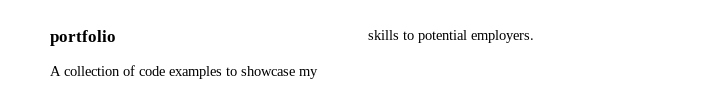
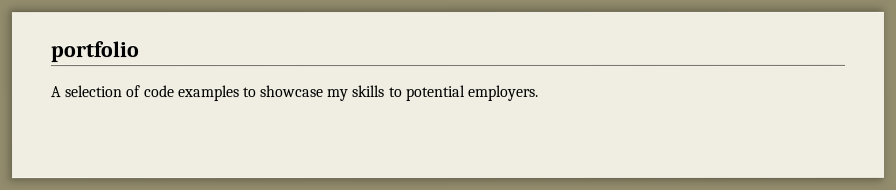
[64,66,120,76] collection -> [64,85,124,98] selection

